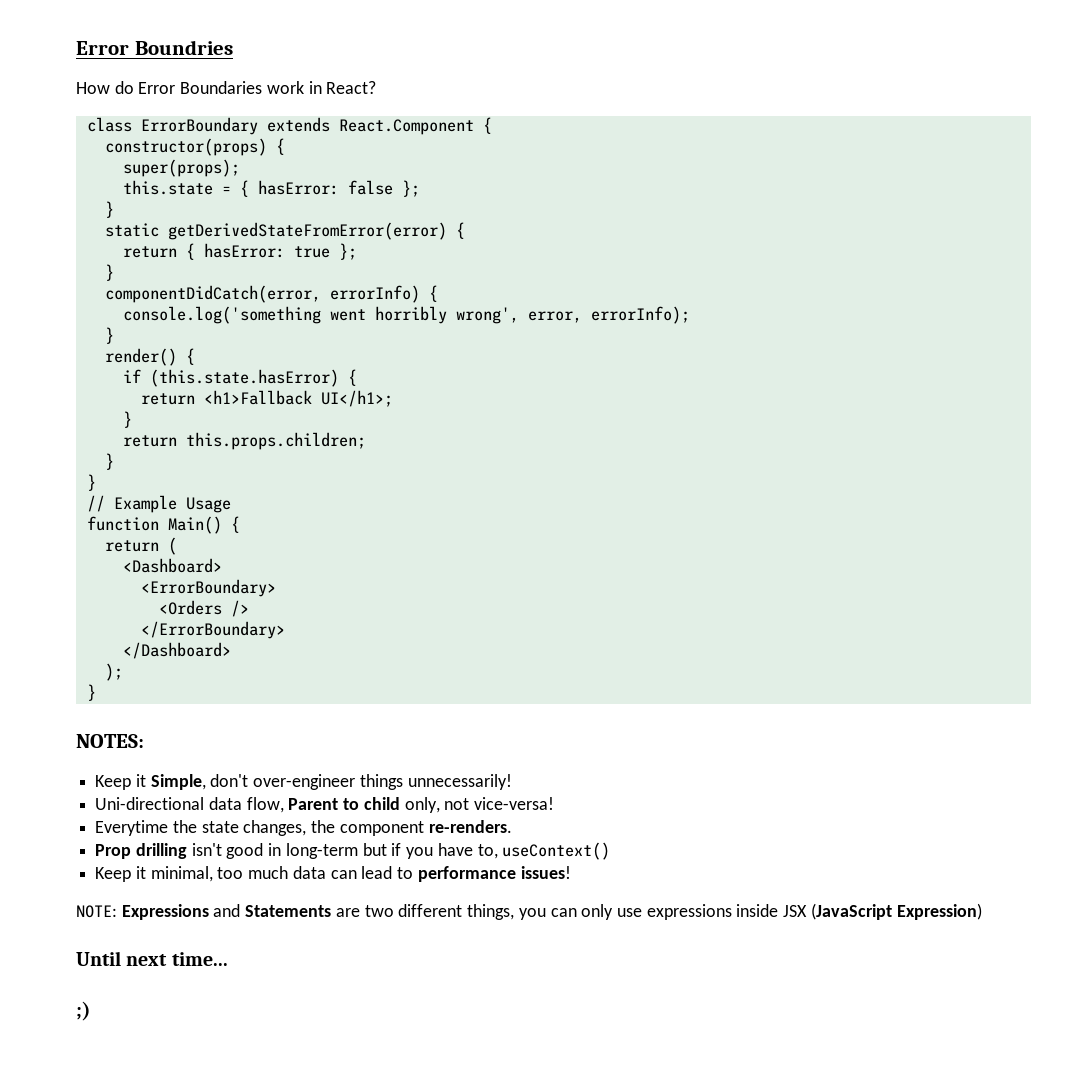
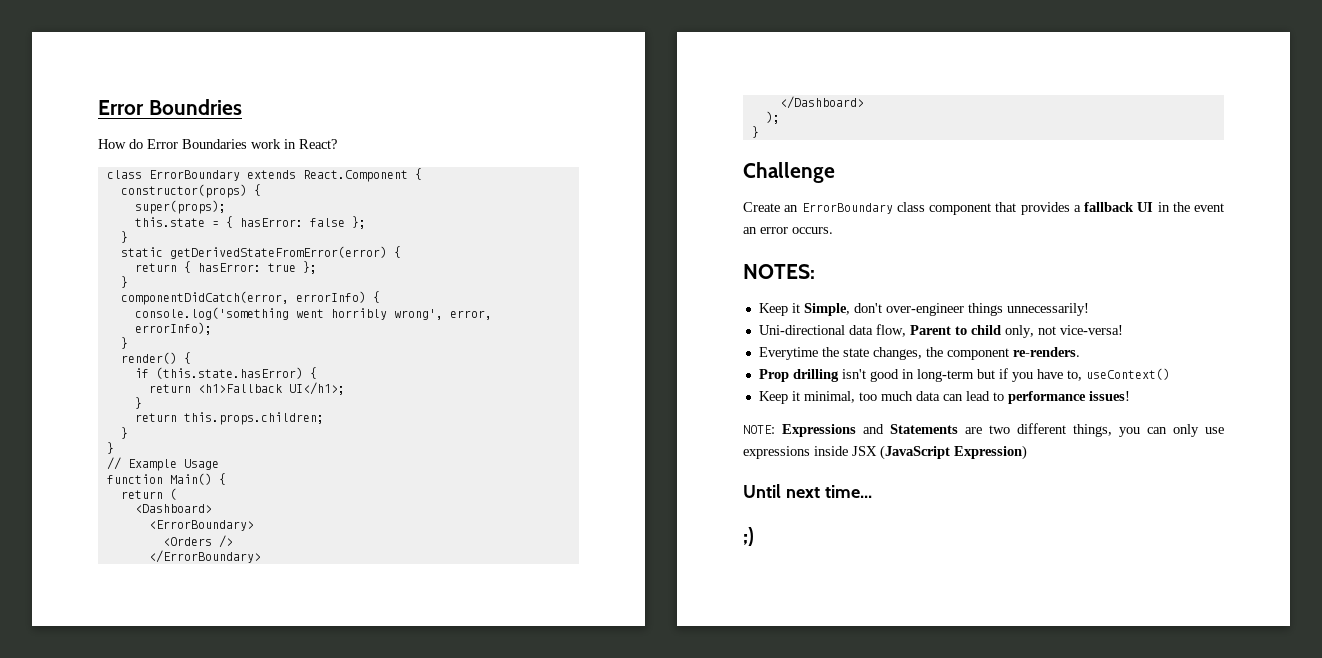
(96, 692) none -> [743,162,835,183] [743,202,1224,215] [743,227,833,234] // Challenge // Create an ErrorBoundary class component that provides a fallback UI in the event an error occurs.

